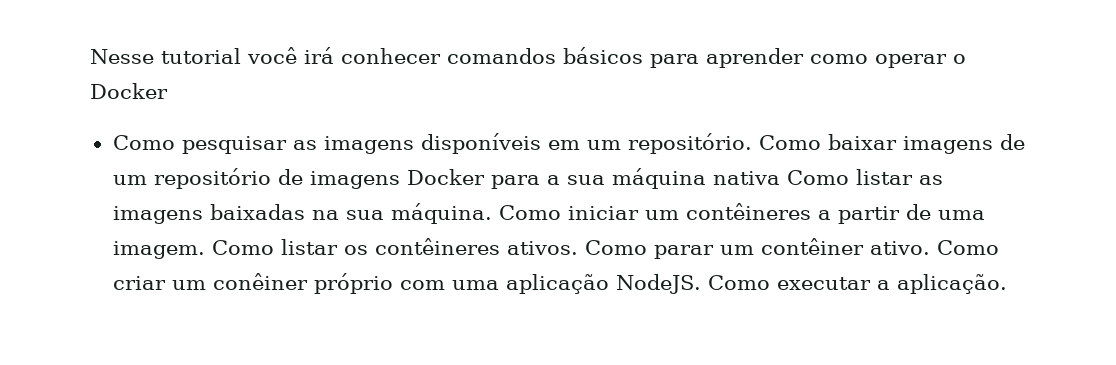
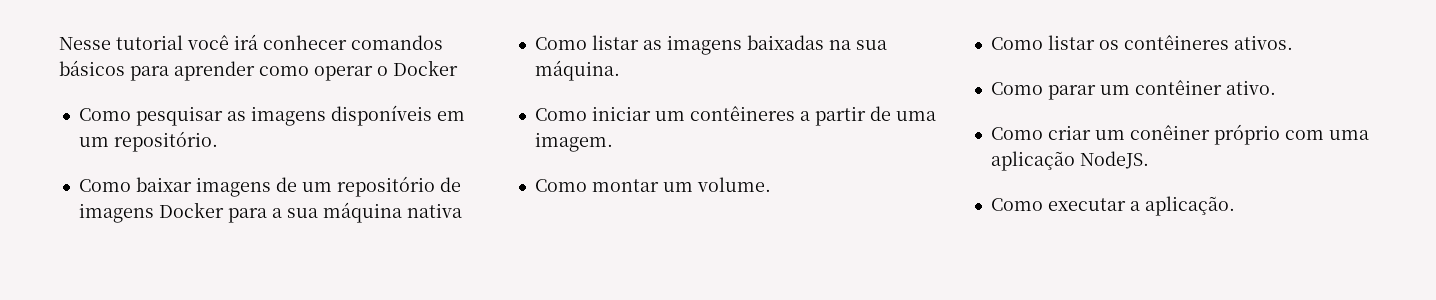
(752, 143) none -> (218, 141) //
(780, 178) none -> (462, 210) //
(492, 213) none -> (620, 70) //
(205, 250) none -> [534,177,771,192] // Como montar um volume. //
(578, 248) none -> (1293, 42) //
(930, 248) none -> (1276, 87) //
(701, 284) none -> (1149, 160) //

